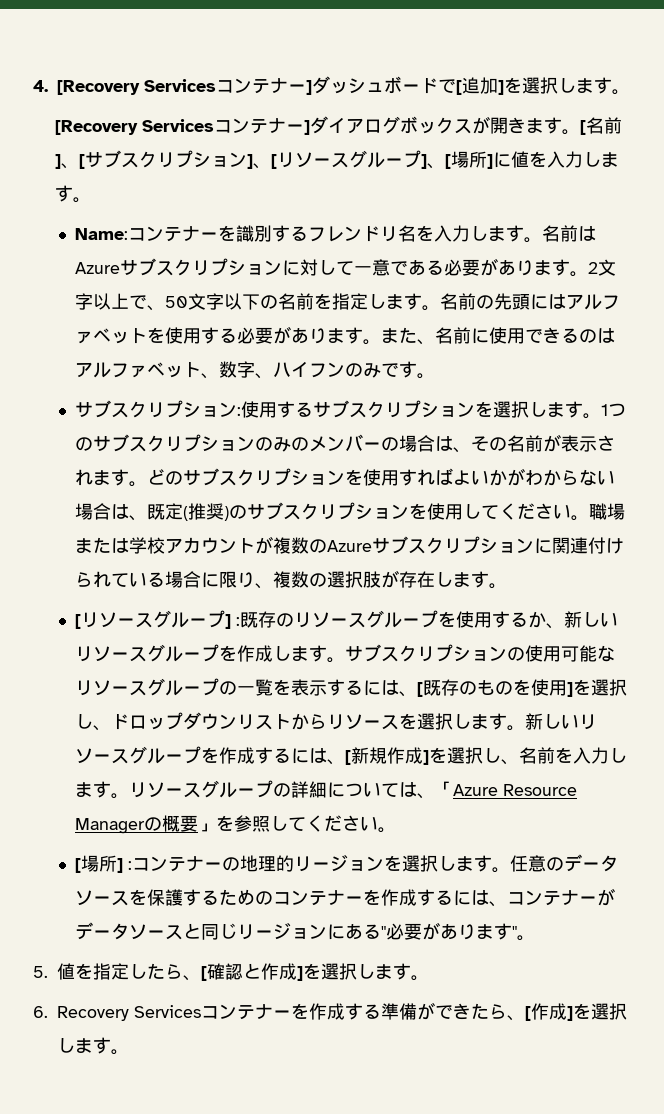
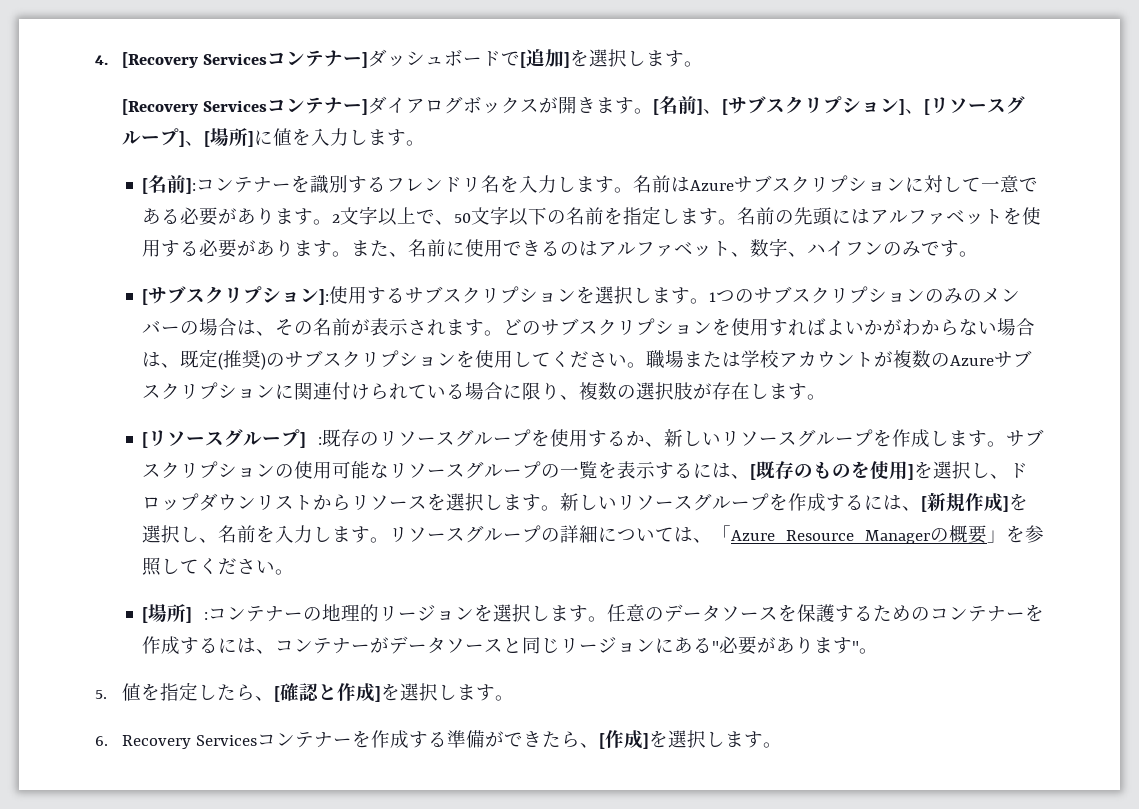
[75,228,129,240] Name: -> [142,175,197,194] [名前]:
[75,400,242,418] サブスクリプション: -> [142,286,330,305] [サブスクリプション]:

